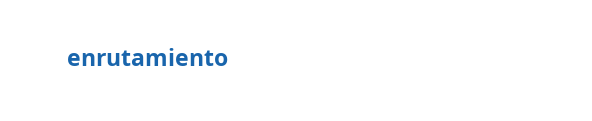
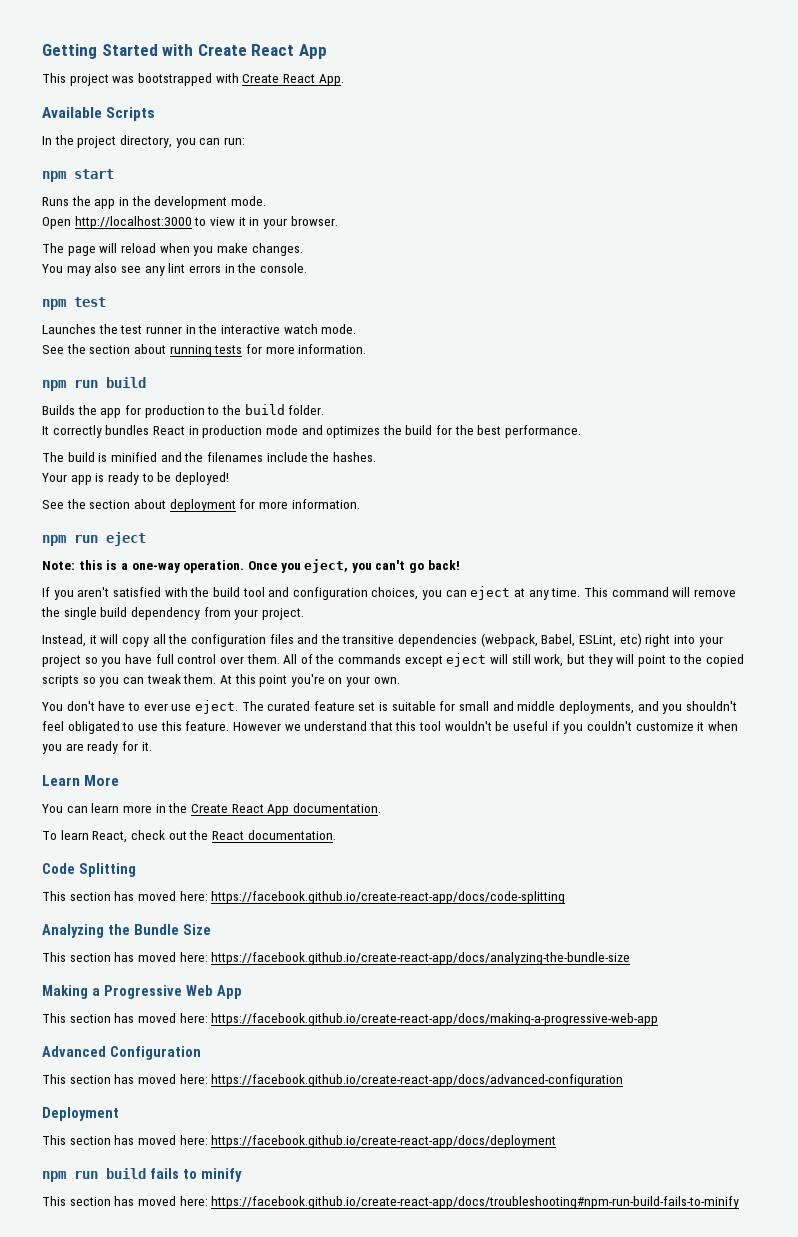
[67,48,228,66] enrutamiento -> [42,44,327,59] [42,73,344,86] [42,107,156,121] [42,135,245,148] [42,169,114,182] [42,196,266,209] [42,216,338,229] [42,243,303,256] [42,263,307,276] [42,297,106,310] [42,324,357,334] [42,344,367,357] [42,377,146,391] [42,404,325,418] [42,425,582,438] [42,452,376,462] [42,472,229,485] [42,499,360,512] [42,532,146,546] [42,559,460,573] [42,586,736,600] [41,607,304,620] [42,633,723,647] [42,653,744,667] [42,674,400,687] [42,700,737,714] [42,721,738,734] [42,741,152,754] [42,775,120,786] [42,803,381,816] [42,830,336,843] [42,863,136,877] [42,891,566,904] [42,924,211,938] [42,952,631,965] [42,985,242,999] [42,1013,659,1026] [42,1046,201,1060] [42,1074,624,1087] [42,1107,119,1121] [42,1135,557,1148] [42,1168,242,1182] [42,1196,740,1209] Getting Started with Create React App // This project was bootstrapped with Create React App. // Available Scripts // In the project directory, you can run: // npm start // Runs the app in the development mode. // Open http://localhost:3000 to view it in your browser. // The page will reload when you make changes. // You may also see any lint errors in the console. // npm test // Launches the test runner in the interactive watch mode. // See the section about running tests for more information. // npm run build // Builds the app for production to the build folder. // It correctly bundles React in production mode and optimizes the build for the best performance. // The build is minified and the filenames include the hashes. // Your app is ready to be deployed! // See the section about deployment for more information. // npm run eject // Note: this is a one-way operation. Once you eject, you can't go back! // If you aren't satisfied with the build tool and configuration choices, you can eject at any time. This command will remove the single build dependency from your project. // Instead, it will copy all the configuration files and the transitive dependencies (webpack, Babel, ESLint, etc) right into your project so you have full control over them. All of the commands except eject will still work, but they will point to the copied scripts so you can tweak them. At this point you're on your own. // You don't have to ever use eject. The curated feature set is suitable for small and middle deployments, and you shouldn't feel obligated to use this feature. However we understand that this tool wouldn't be useful if you couldn't customize it when you are ready for it. // Learn More // You can learn more in the Create React App documentation. // To learn React, check out the React documentation. // Code Splitting // This section has moved here: https://facebook.github.io/create-react-app/docs/code-splitting // Analyzing the Bundle Size // This section has moved here: https://facebook.github.io/create-react-app/docs/analyzing-the-bundle-size // Making a Progressive Web App // This section has moved here: https://facebook.github.io/create-react-app/docs/making-a-progressive-web-app // Advanced Configuration // This section has moved here: https://facebook.github.io/create-react-app/docs/advanced-configuration // Deployment // This section has moved here: https://facebook.github.io/create-react-app/docs/deployment // npm run build fails to minify // This section has moved here: https://facebook.github.io/create-react-app/docs/troubleshooting#npm-run-build-fails-to-minify

